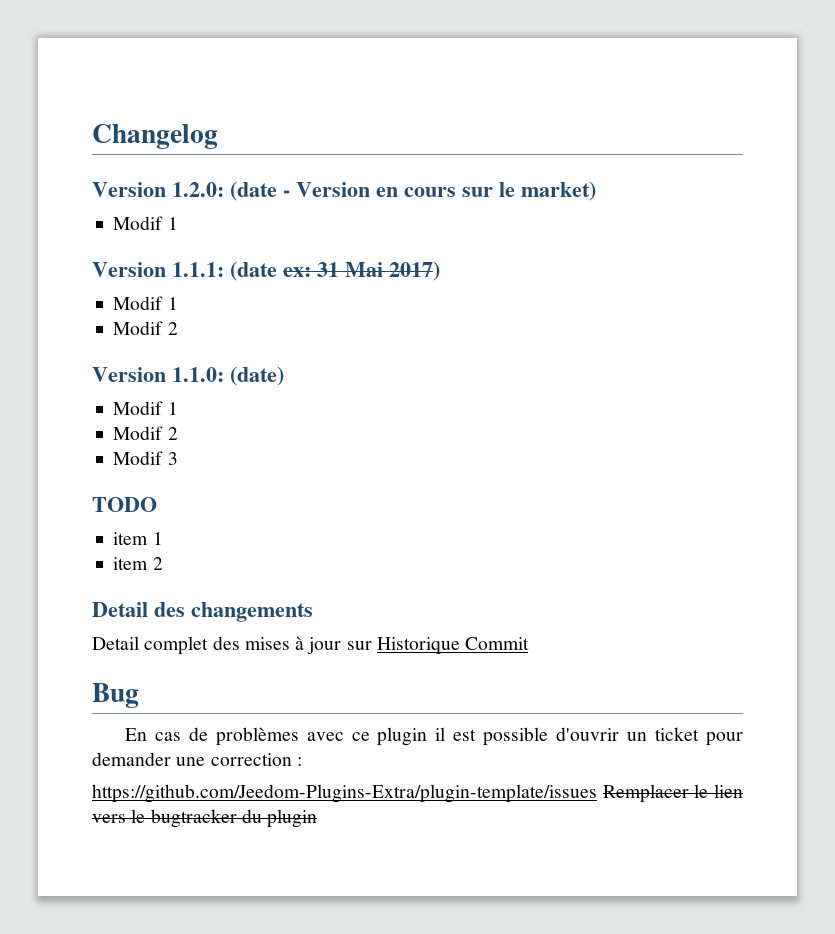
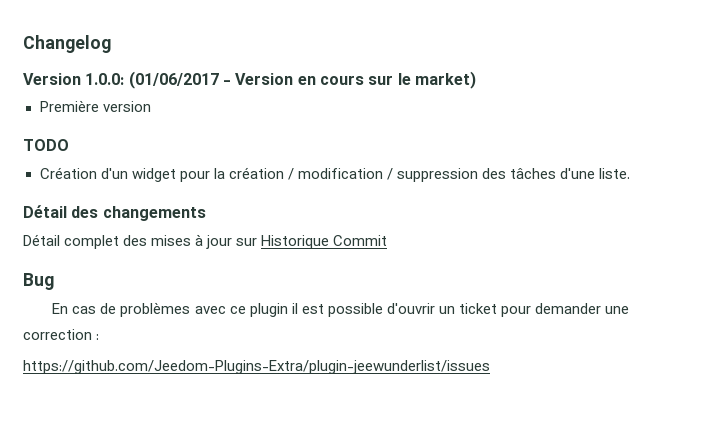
[172,181,277,201] 1.2.0: (date -> [85,71,219,89] 1.0.0: (01/06/2017
[113,216,178,230] [92,261,440,281] [113,296,178,310] [113,321,178,335] [92,366,284,386] [113,401,178,415] [113,426,178,440] [113,451,178,465] [92,497,157,512] [113,532,163,545] [113,557,163,570] [92,602,148,617] Modif 1 // Version 1.1.1: (date ex: 31 Mai 2017) // Modif 1 // Modif 2 // Version 1.1.0: (date) // Modif 1 // Modif 2 // Modif 3 // TODO // item 1 // item 2 // Detail -> [39,100,151,112] [23,139,69,151] [39,167,631,182] [23,205,67,218] Première version // TODO // Création d'un widget pour la création / modification / suppression des tâches d'une liste. // Détail
[92,636,139,650] Detail -> [23,234,60,246] Détail
[92,784,743,803] [92,809,318,828] https://github.com/Jeedom-Plugins-Extra/plugin-template/issues Remplacer le lien vers le bugtracker du plugin -> [23,360,490,374] https://github.com/Jeedom-Plugins-Extra/plugin-jeewunderlist/issues

